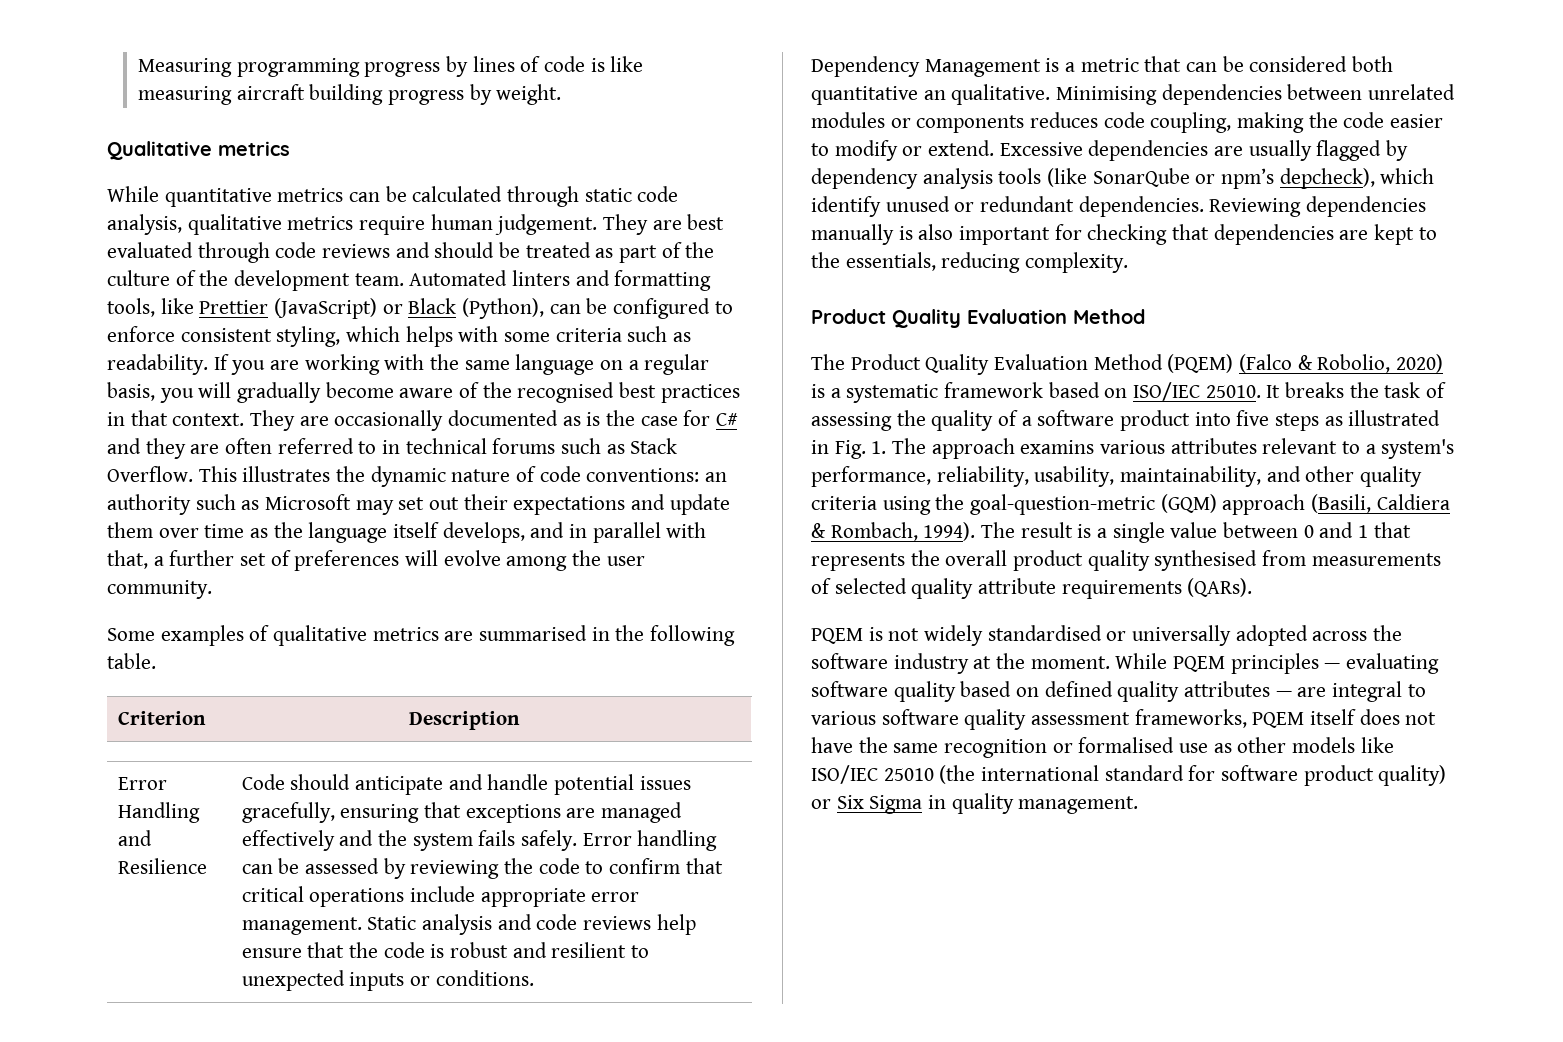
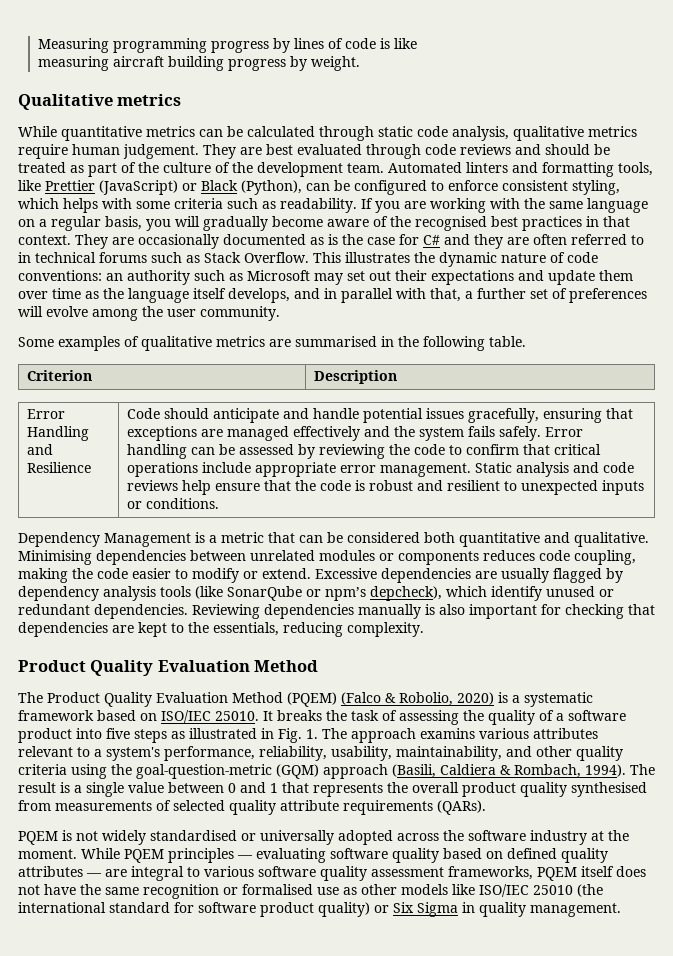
[923,90,946,100] an -> [544,532,570,543] and

